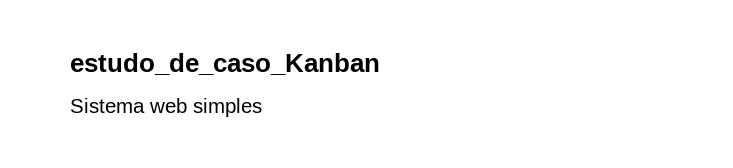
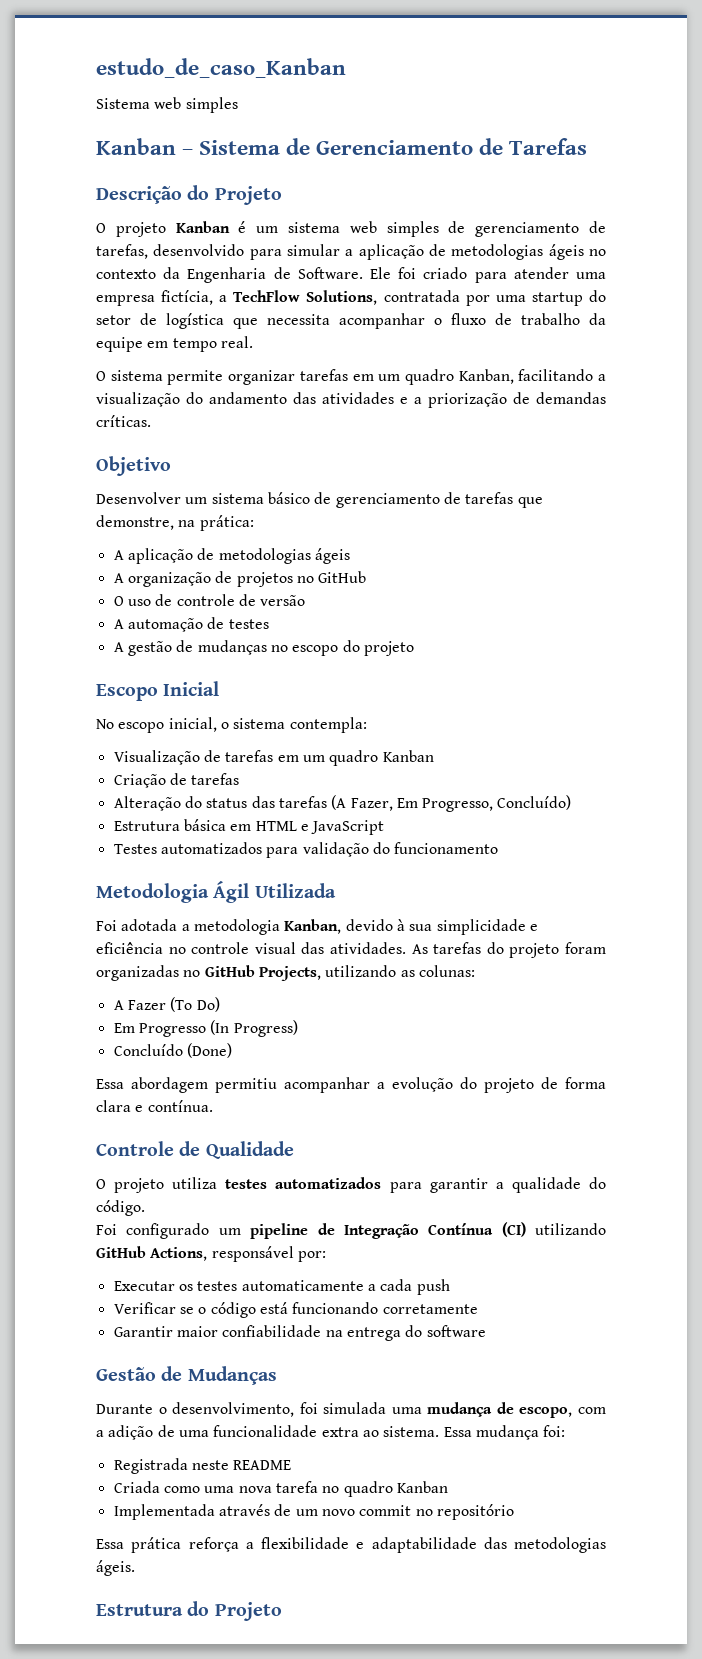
(262, 107) none -> [96,138,588,155] [96,185,282,205] [96,221,607,237] [96,244,606,260] [96,267,606,283] [96,290,606,306] [96,313,606,329] [96,336,253,352] [96,369,606,385] [96,392,606,408] [96,415,151,427] [96,456,171,476] [96,492,543,508] [96,515,254,531] [113,548,350,564] [113,571,367,587] [113,594,306,606] [113,617,269,632] [113,640,414,656] [96,681,220,701] [96,717,367,733] [113,750,434,766] [113,773,240,788] [113,795,572,812] [113,819,385,835] [113,842,499,858] [96,880,336,903] [96,919,538,935] [96,942,607,958] [96,965,475,981] [113,997,220,1012] [113,1020,298,1037] [113,1043,232,1058] [96,1077,606,1093] [96,1100,213,1112] [96,1141,294,1159] [96,1177,606,1193] [96,1200,145,1216] [96,1222,606,1239] [96,1246,326,1262] [113,1279,450,1295] [113,1302,478,1318] [113,1325,486,1341] [96,1366,277,1385] [96,1402,606,1418] [96,1425,566,1440] [113,1458,292,1474] [113,1481,448,1497] [113,1504,514,1520] [96,1537,606,1553] [96,1560,135,1576] [96,1601,282,1621] // Kanban – Sistema de Gerenciamento de Tarefas // Descrição do Projeto // O projeto Kanban é um sistema web simples de gerenciamento de tarefas, desenvolvido para simular a aplicação de metodologias ágeis no contexto da Engenharia de Software. Ele foi criado para atender uma empresa fictícia, a TechFlow Solutions, contratada por uma startup do setor de logística que necessita acompanhar o fluxo de trabalho da equipe em tempo real. // O sistema permite organizar tarefas em um quadro Kanban, facilitando a visualização do andamento das atividades e a priorização de demandas críticas. // Objetivo // Desenvolver um sistema básico de gerenciamento de tarefas que demonstre, na prática: // A aplicação de metodologias ágeis // A organização de projetos no GitHub // O uso de controle de versão // A automação de testes // A gestão de mudanças no escopo do projeto // Escopo Inicial // No escopo inicial, o sistema contempla: // Visualização de tarefas em um quadro Kanban // Criação de tarefas // Alteração do status das tarefas (A Fazer, Em Progresso, Concluído) // Estrutura básica em HTML e JavaScript // Testes automatizados para validação do funcionamento // Metodologia Ágil Utilizada // Foi adotada a metodologia Kanban, devido à sua simplicidade e eficiência no controle visual das atividades. As tarefas do projeto foram organizadas no GitHub Projects, utilizando as colunas: // A Fazer (To Do) // Em Progresso (In Progress) // Concluído (Done) // Essa abordagem permitiu acompanhar a evolução do projeto de forma clara e contínua. // Controle de Qualidade // O projeto utiliza testes automatizados para garantir a qualidade do código. // Foi configurado um pipeline de Integração Contínua (CI) utilizando GitHub Actions, responsável por: // Executar os testes automaticamente a cada push // Verificar se o código está funcionando corretamente // Garantir maior confiabilidade na entrega do software // Gestão de Mudanças // Durante o desenvolvimento, foi simulada uma mudança de escopo, com a adição de uma funcionalidade extra ao sistema. Essa mudança foi: // Registrada neste README // Criada como uma nova tarefa no quadro Kanban // Implementada através de um novo commit no repositório // Essa prática reforça a flexibilidade e adaptabilidade das metodologias ágeis. // Estrutura do Projeto

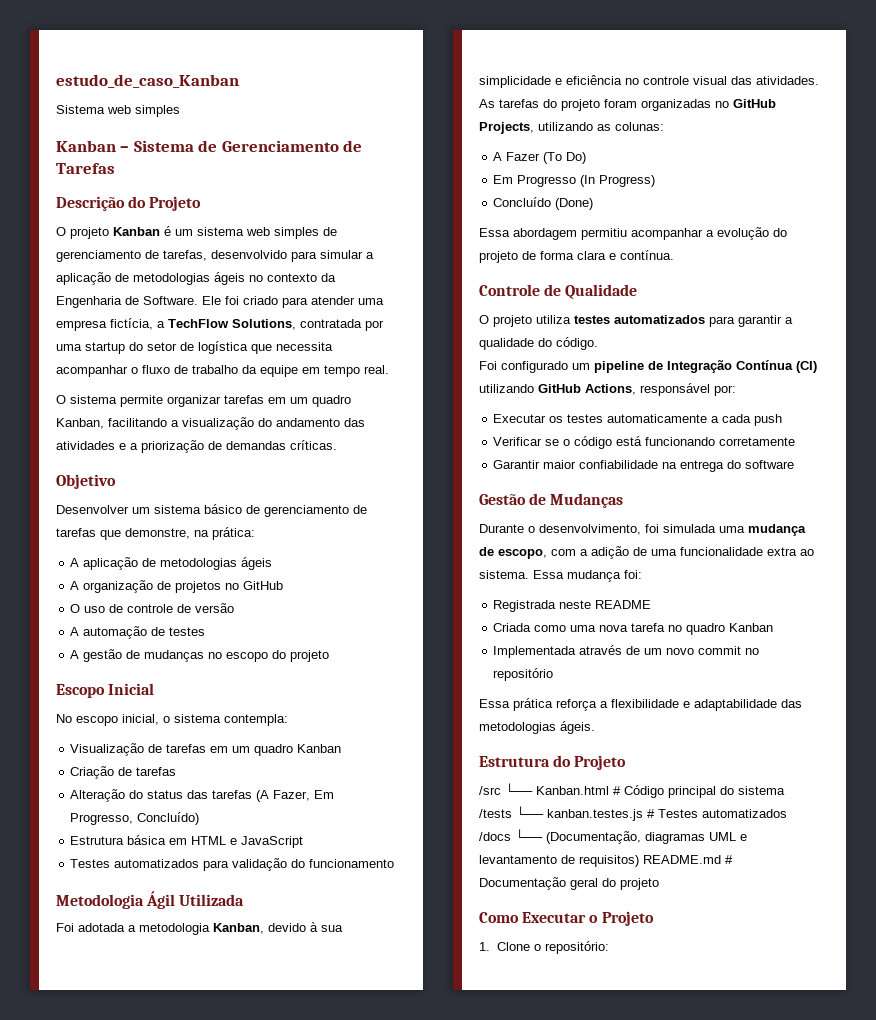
(282, 1611) none -> [479,783,785,798] [479,806,787,821] [479,829,747,844] [479,855,733,867] [479,877,659,890] [479,911,654,926] [479,941,609,954] // /src └── Kanban.html # Código principal do sistema /tests └── kanban.testes.js # Testes automatizados /docs └── (Documentação, diagramas UML e levantamento de requisitos) README.md # Documentação geral do projeto // Como Executar o Projeto // 1. Clone o repositório:

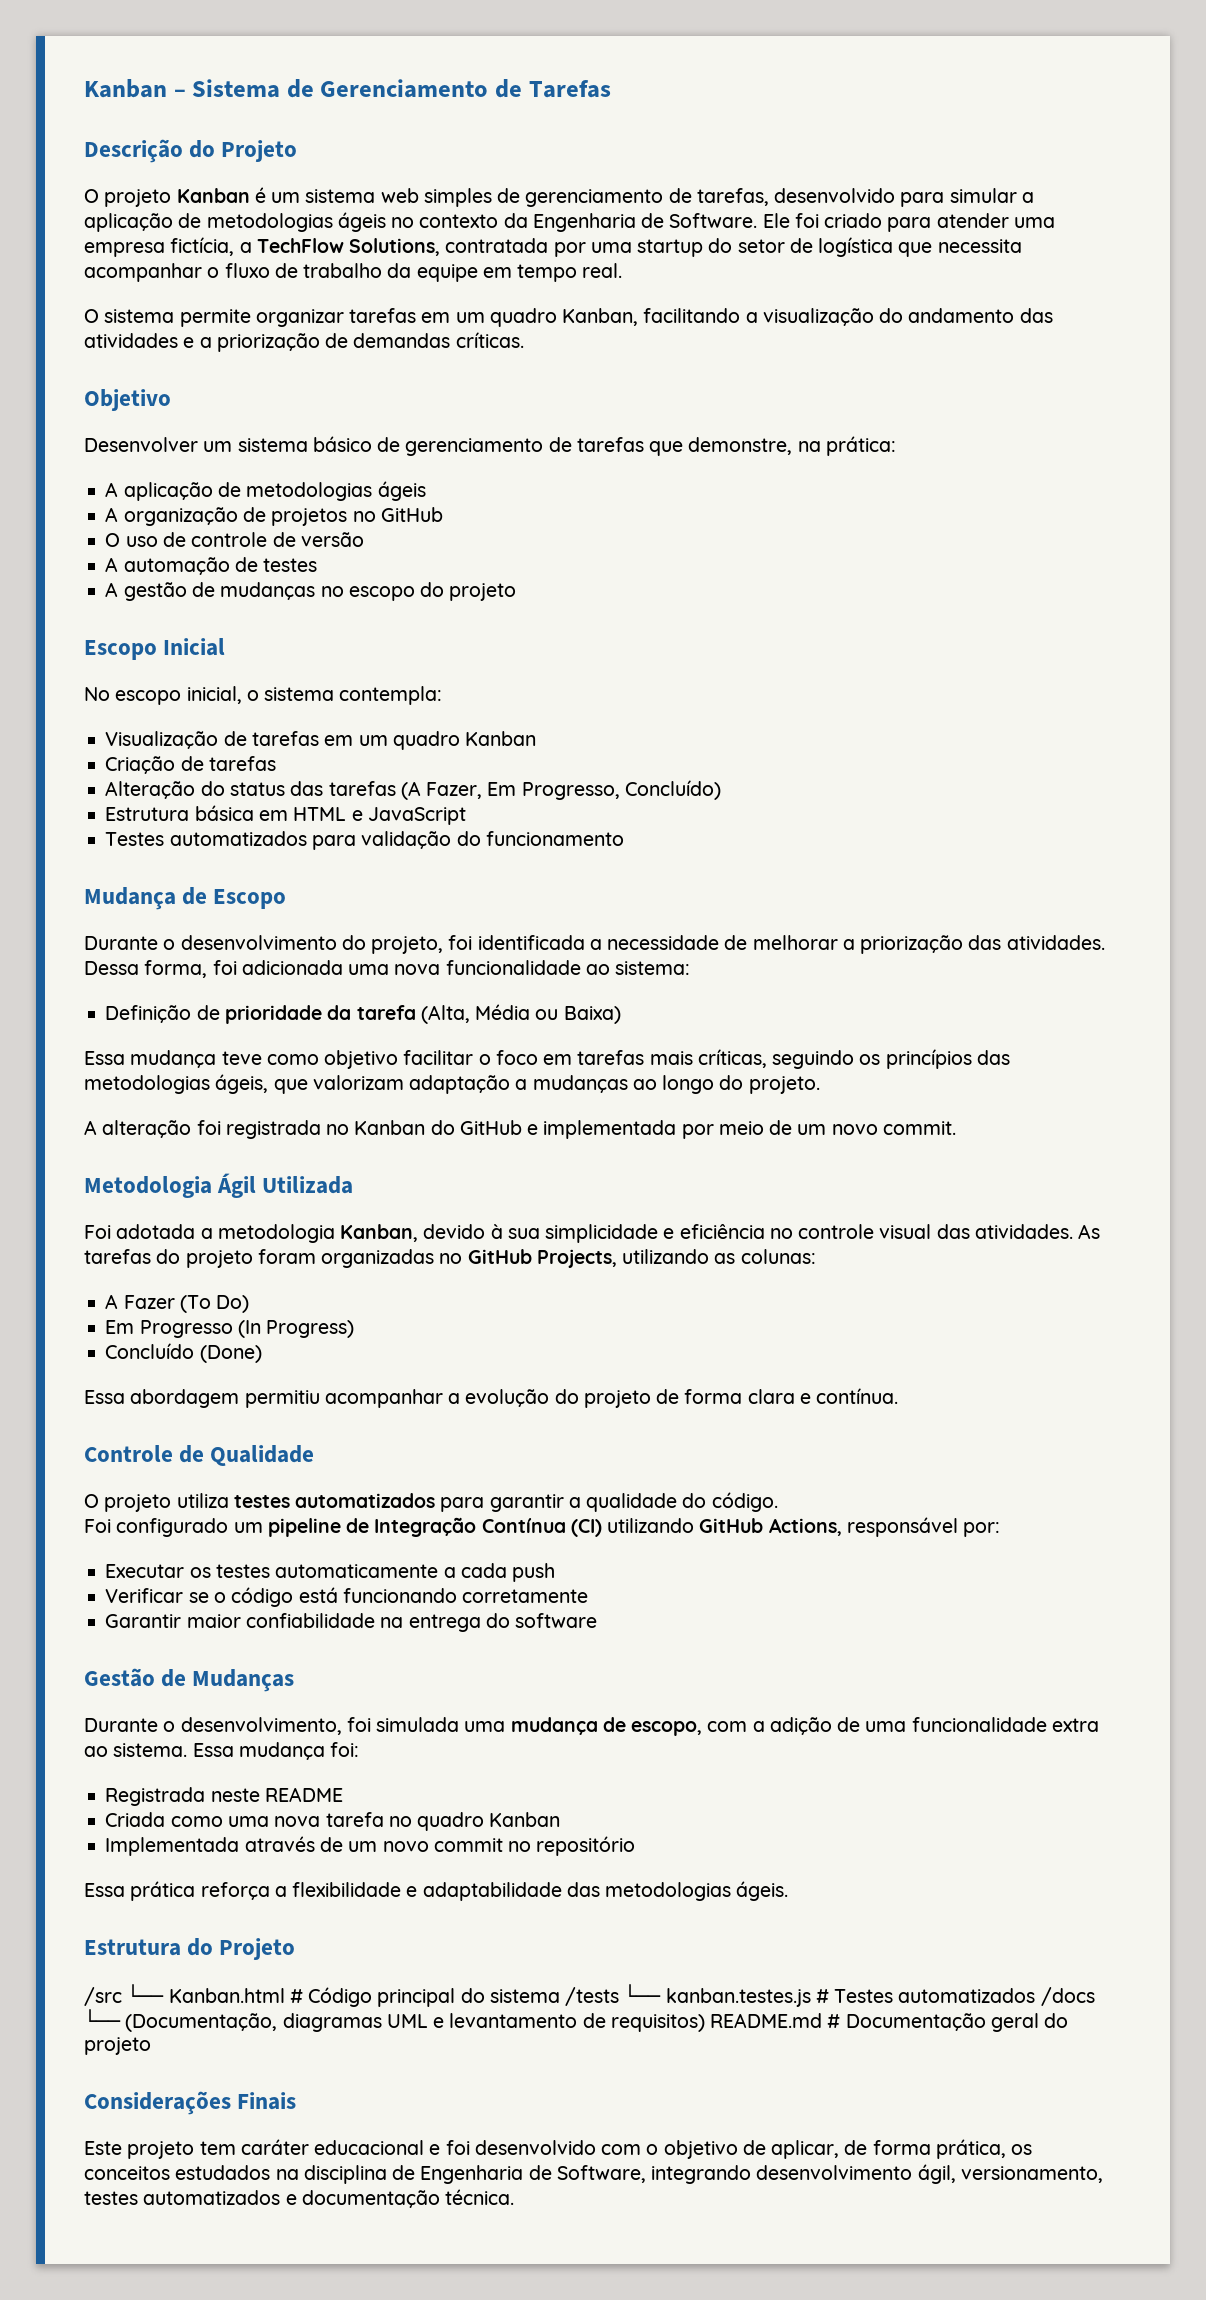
[56,74,239,88] [56,105,180,117] estudo_de_caso_Kanban // Sistema web simples // -> (84, 88) none
(395, 863) none -> [84,887,287,910] [84,935,1105,954] [84,960,691,978] [105,1004,621,1024] [84,1049,1010,1069] [84,1074,820,1094] [84,1120,956,1139] // Mudança de Escopo // Durante o desenvolvimento do projeto, foi identificada a necessidade de melhorar a priorização das atividades. Dessa forma, foi adicionada uma nova funcionalidade ao sistema: // Definição de prioridade da tarefa (Alta, Média ou Baixa) // Essa mudança teve como objetivo facilitar o foco em tarefas mais críticas, seguindo os princípios das metodologias ágeis, que valorizam adaptação a mudanças ao longo do projeto. // A alteração foi registrada no Kanban do GitHub e implementada por meio de um novo commit.
[479,911,654,926] [479,941,609,954] Como Executar o Projeto // 1. Clone o repositório: -> [84,2091,297,2115] [84,2139,1033,2159] [84,2164,1103,2184] [84,2189,515,2208] Considerações Finais // Este projeto tem caráter educacional e foi desenvolvido com o objetivo de aplicar, de forma prática, os conceitos estudados na disciplina de Engenharia de Software, integrando desenvolvimento ágil, versionamento, testes automatizados e documentação técnica.

